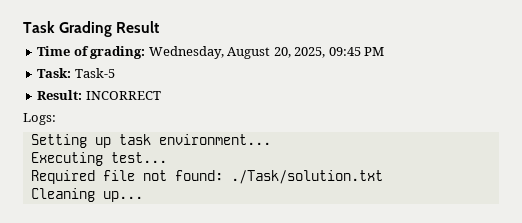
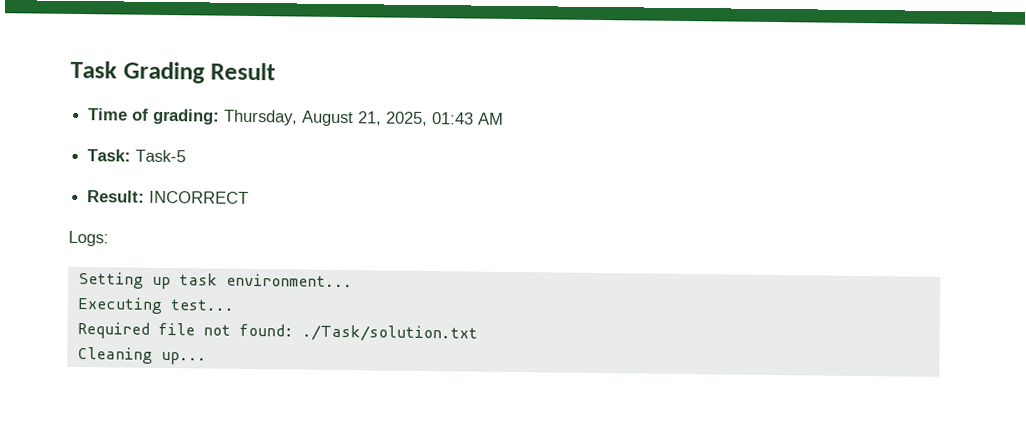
[148,46,385,59] Wednesday, August 20, 2025, 09:45 PM -> [224,109,505,127] Thursday, August 21, 2025, 01:43 AM

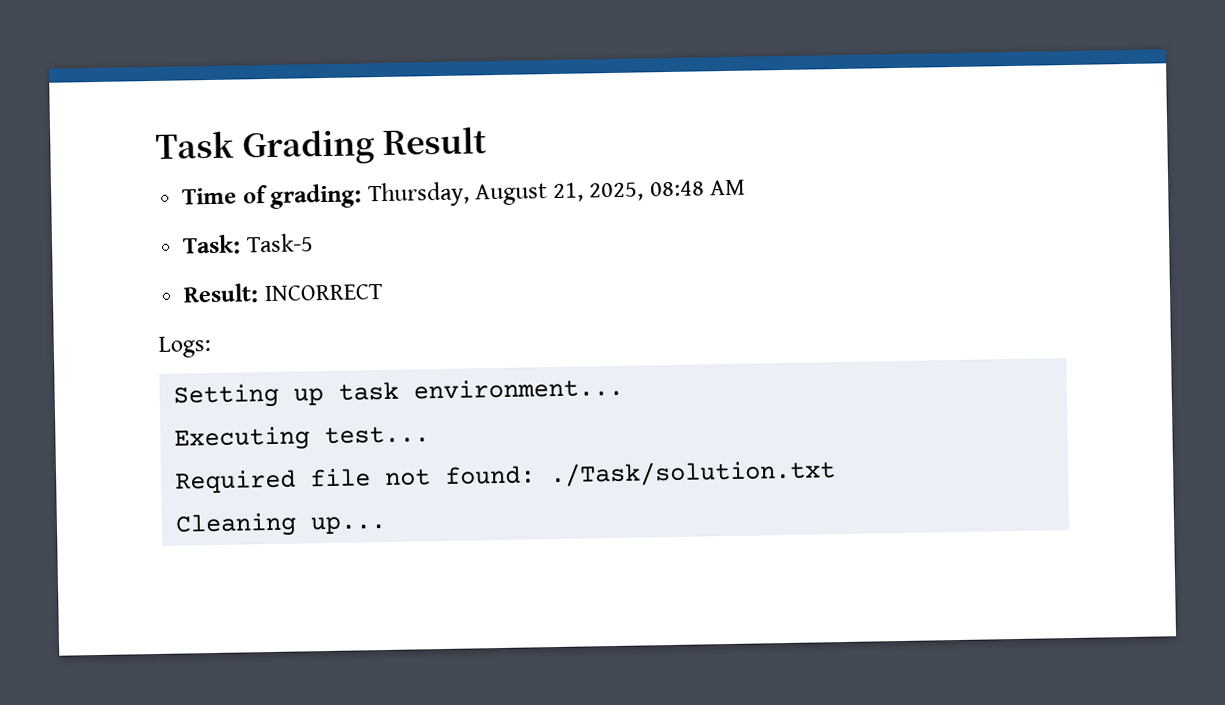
[432,112,475,125] 01:43 -> [649,180,705,197] 08:48

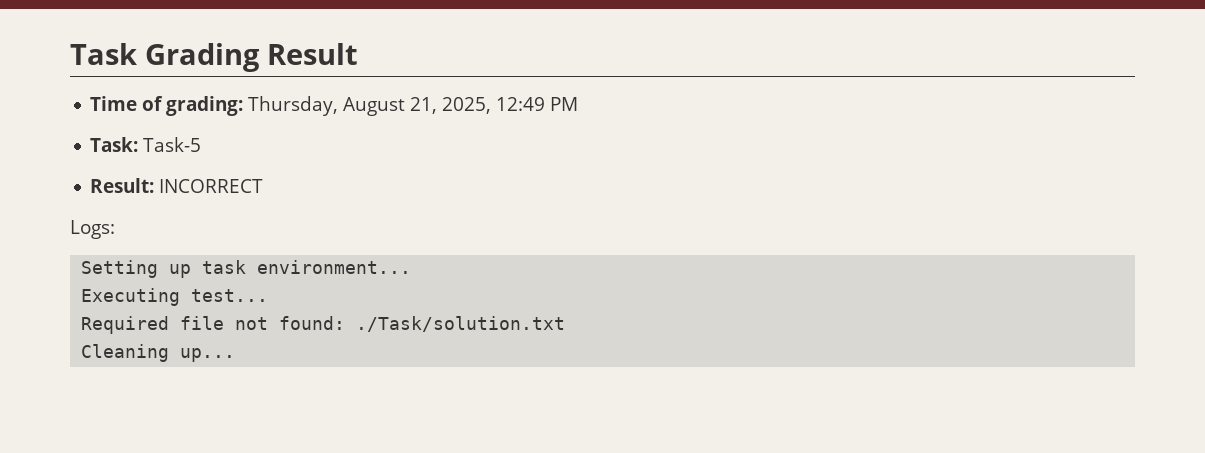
[649,179,747,197] 08:48 AM -> [496,97,579,111] 12:49 PM

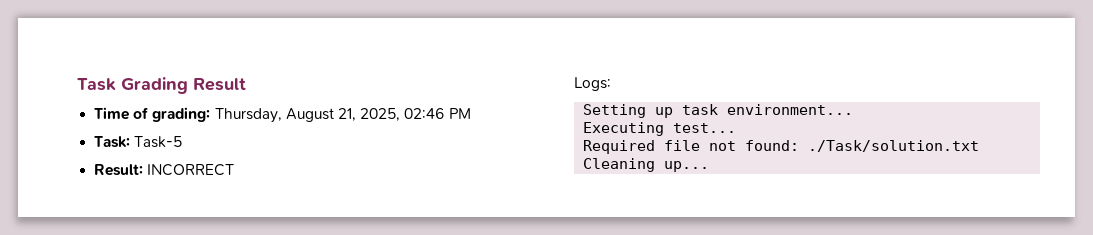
[496,97,546,111] 12:49 -> [404,108,445,119] 02:46

